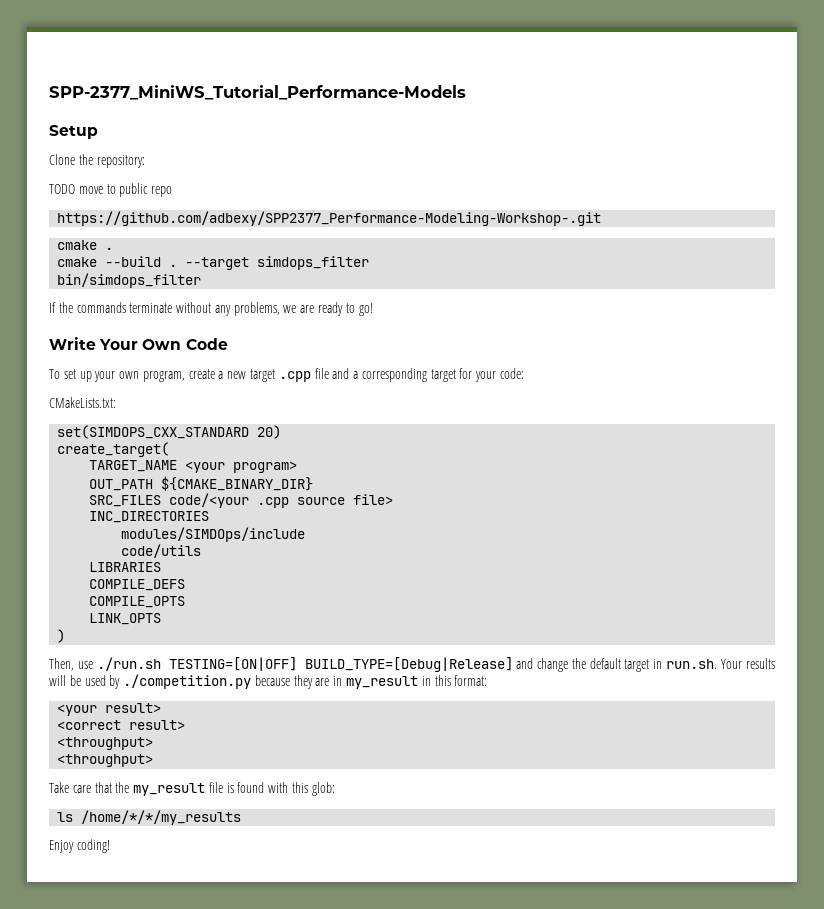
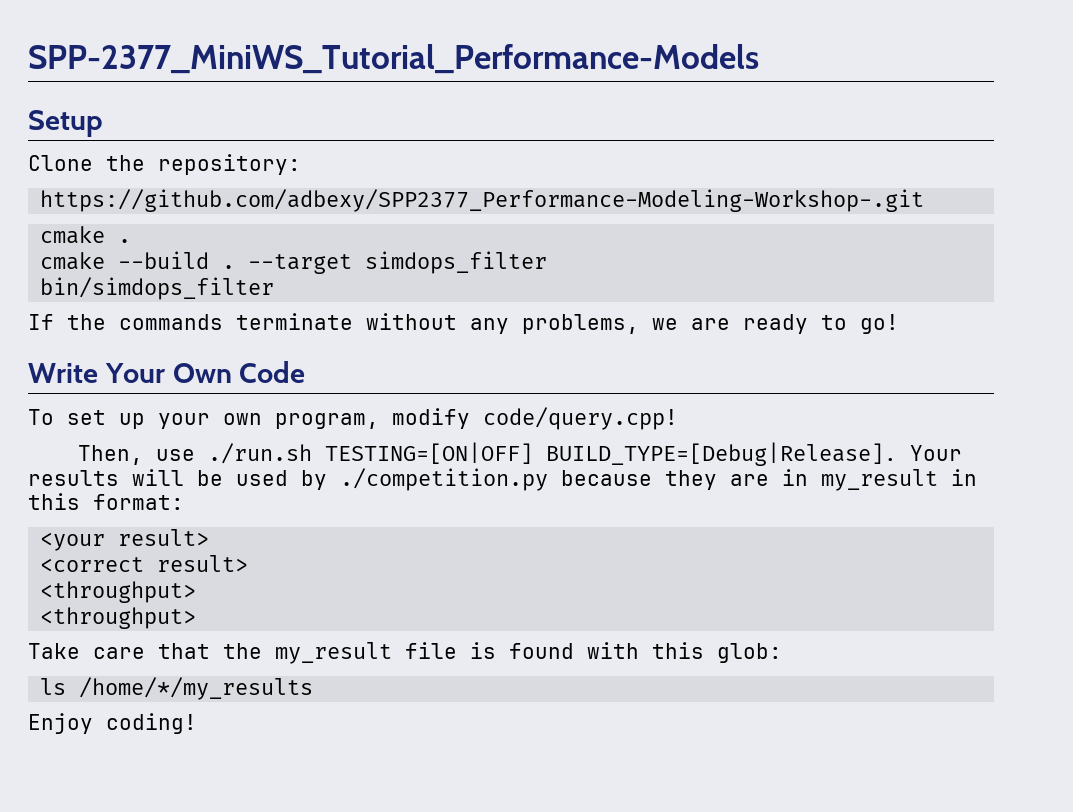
[49,183,173,197] // TODO move to public repo -> (301, 164) none
[188,368,525,382] [49,397,116,408] [57,425,282,439] [57,442,170,457] [89,460,298,473] [89,476,314,491] [89,493,394,508] [89,511,210,523] [121,527,306,542] [121,544,202,558] [89,562,162,572] [89,579,186,591] [89,596,186,608] [89,613,162,625] [57,629,66,643] [49,657,718,672] create a new target .cpp file and a corresponding target for your code: // CMakeLists.txt: // set(SIMDOPS_CXX_STANDARD 20) // create_target( // TARGET_NAME <your program> // OUT_PATH ${CMAKE_BINARY_DIR} // SRC_FILES code/<your .cpp source file> // INC_DIRECTORIES // modules/SIMDOps/include // code/utils // LIBRARIES // COMPILE_DEFS // COMPILE_OPTS // LINK_OPTS // ) // Then, use ./run.sh TESTING=[ON|OFF] BUILD_TYPE=[Debug|Release] and change the default target in run.sh. -> [392,407,678,430] [78,442,898,466] modify code/query.cpp! // Then, use ./run.sh TESTING=[ON|OFF] BUILD_TYPE=[Debug|Release].
[81,810,242,825] /home/*/*/my_results -> [79,677,314,700] /home/*/my_results

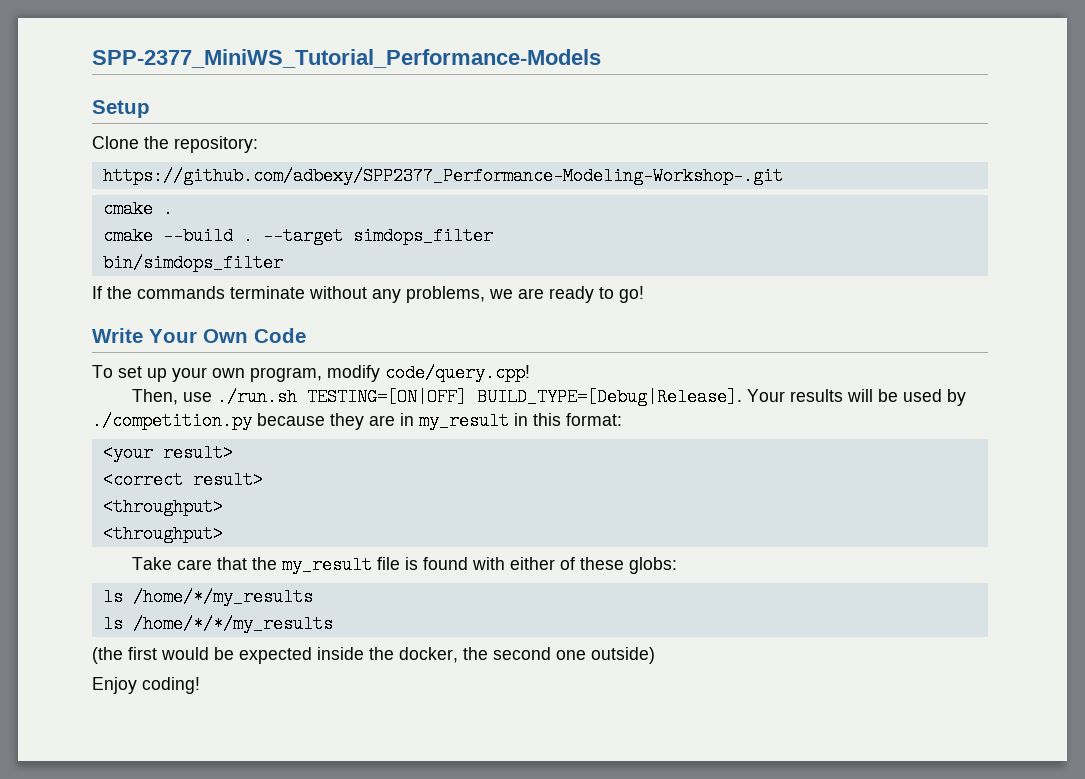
[652,642,782,663] [40,677,314,700] this glob: // ls /home/*/my_results -> [509,557,677,574] [102,588,313,606] [102,615,333,633] [92,647,655,664] either of these globs: // ls /home/*/my_results // ls /home/*/*/my_results // (the first would be expected inside the docker, the second one outside)

